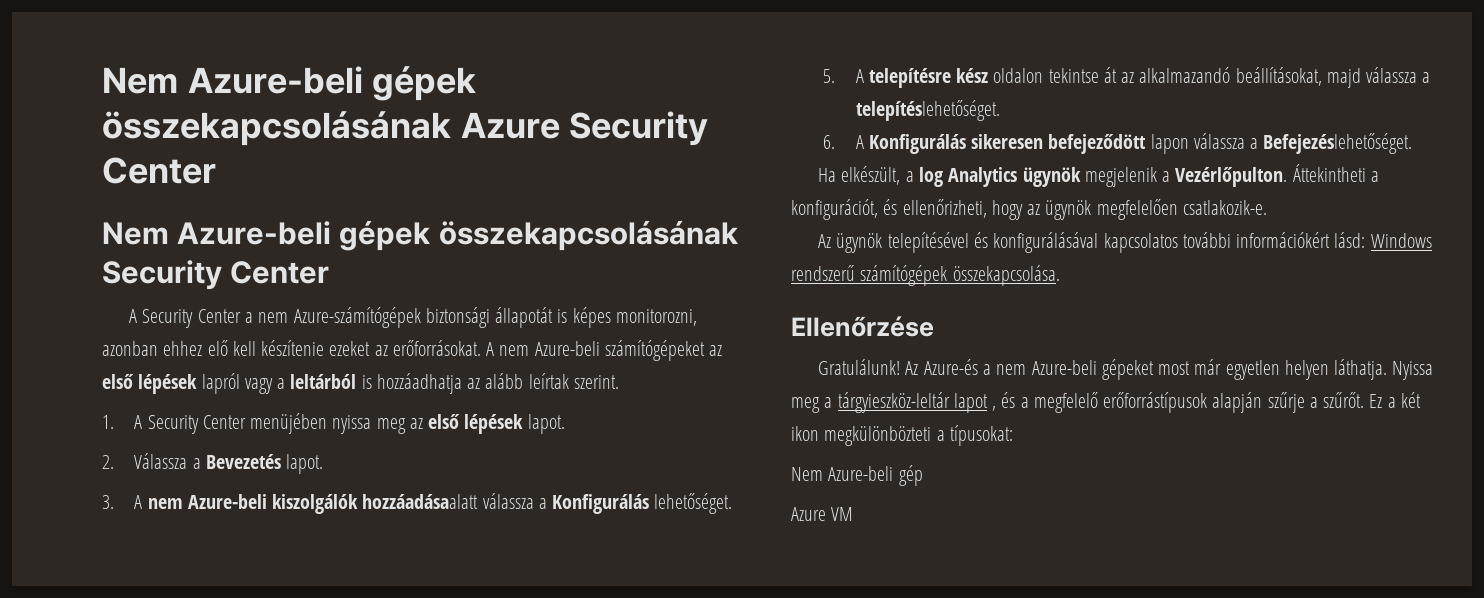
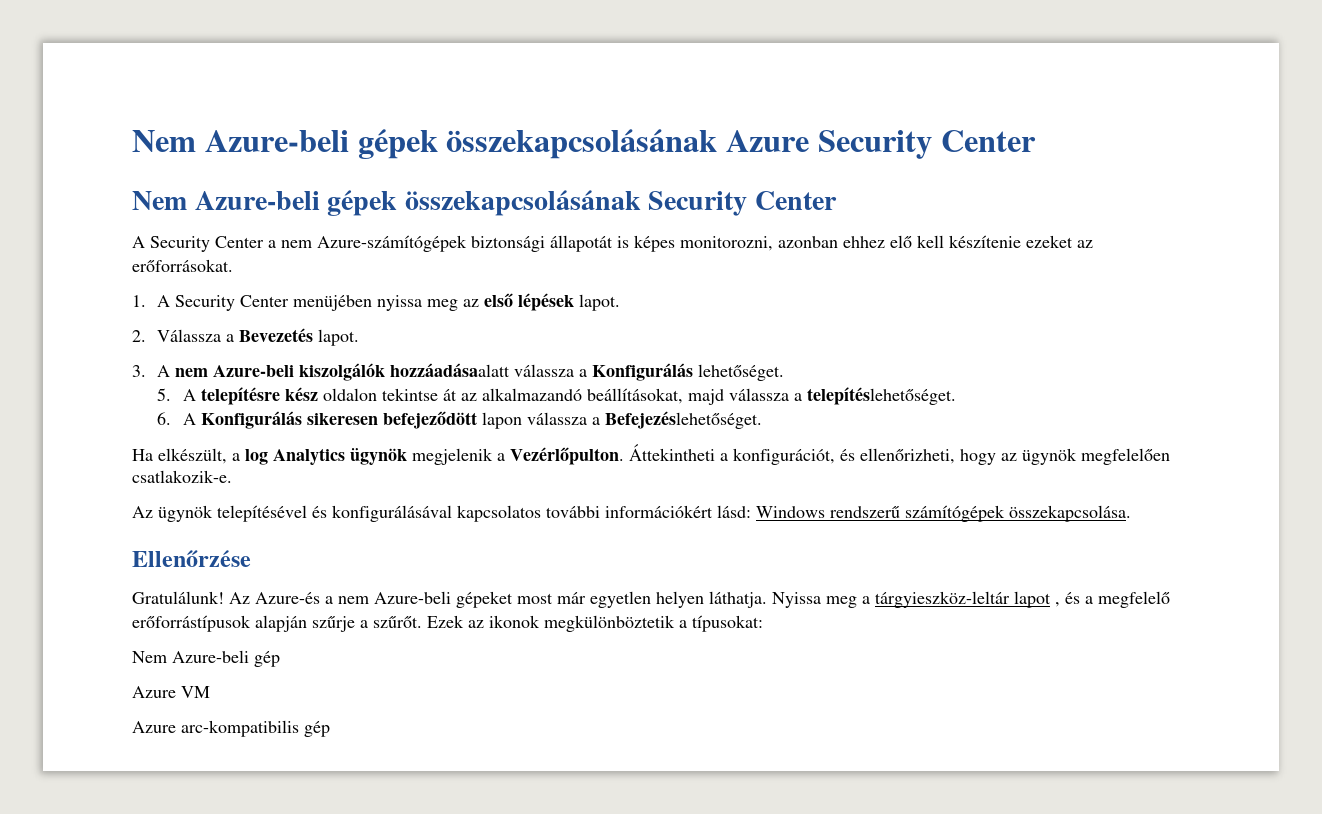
[486,340,723,361] [102,373,619,394] A nem Azure-beli számítógépeket az első lépések lapról vagy a leltárból is hozzáadhatja az alább leírtak szerint. -> (233, 265) none
[1369,392,1421,408] [791,426,932,446] Ez a két ikon megkülönbözteti -> [427,615,675,632] Ezek az ikonok megkülönböztetik
(854, 514) none -> [132,720,330,737] // Azure arc-kompatibilis gép

